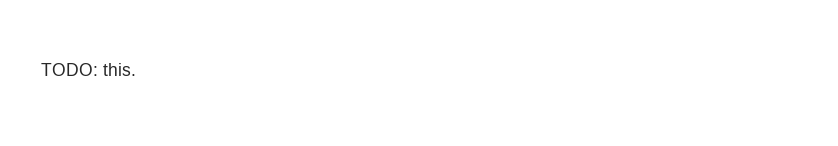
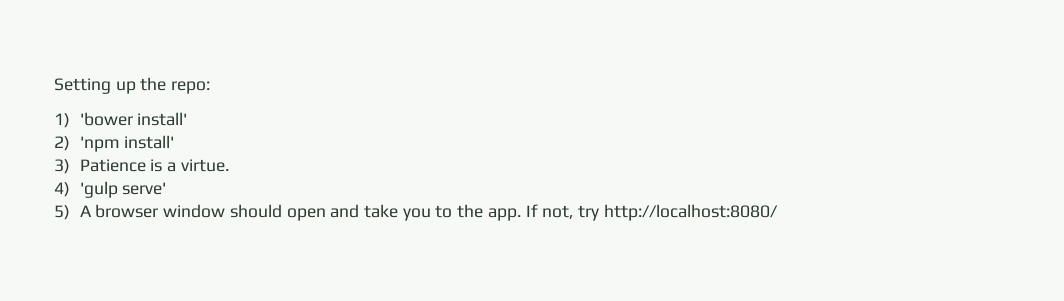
[41,63,136,76] TODO: this. -> [54,77,211,94] [54,112,188,128] [54,135,175,152] [54,159,229,174] [54,181,167,198] [54,204,778,221] Setting up the repo: // 1) 'bower install' // 2) 'npm install' // 3) Patience is a virtue. // 4) 'gulp serve' // 5) A browser window should open and take you to the app. If not, try http://localhost:8080/

